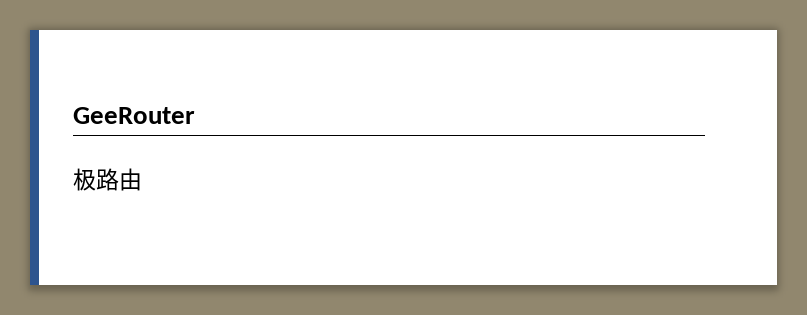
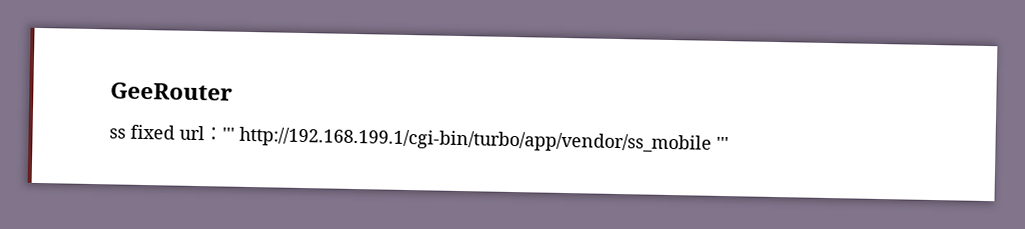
[73,168,142,191] 极路由 -> [109,124,729,154] ss fixed url：''' http://192.168.199.1/cgi-bin/turbo/app/vendor/ss_mobile '''

